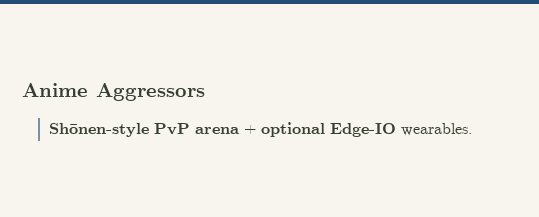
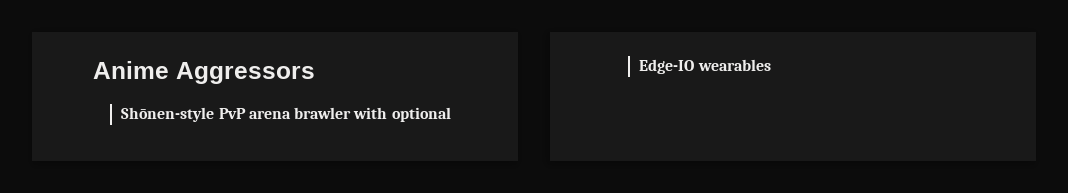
[244,125,257,134] + -> [294,107,388,119] brawler with
[401,123,473,136] wearables. -> [697,59,771,71] wearables

